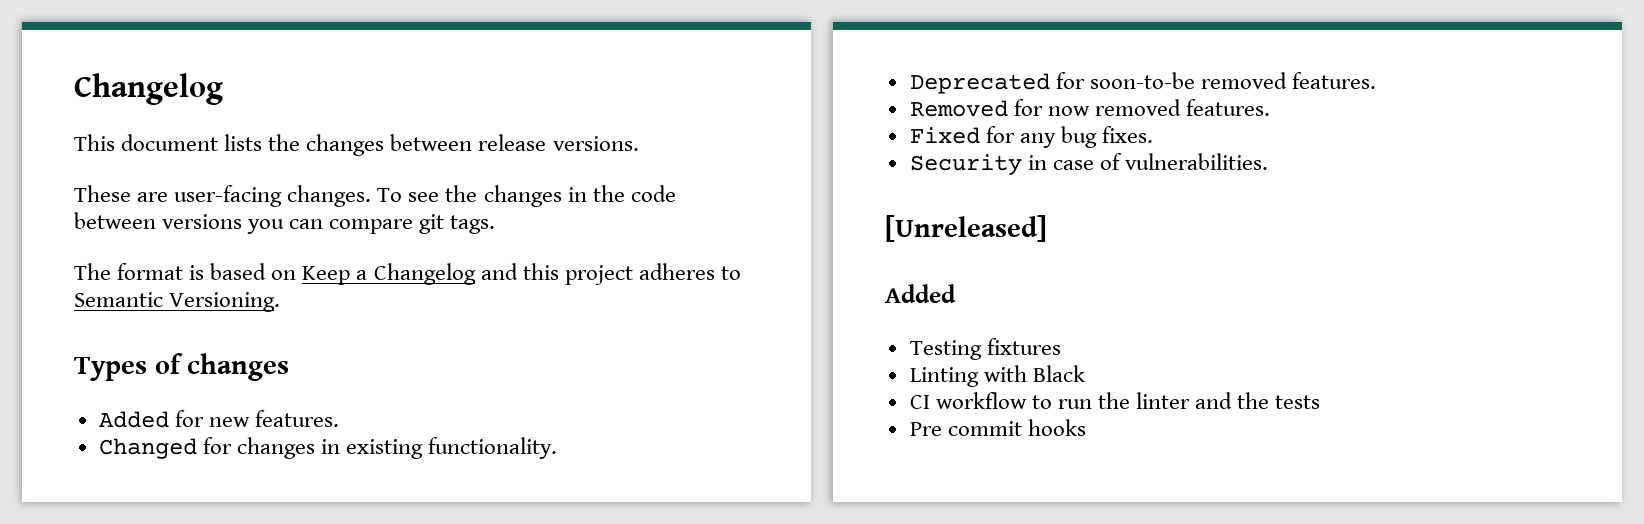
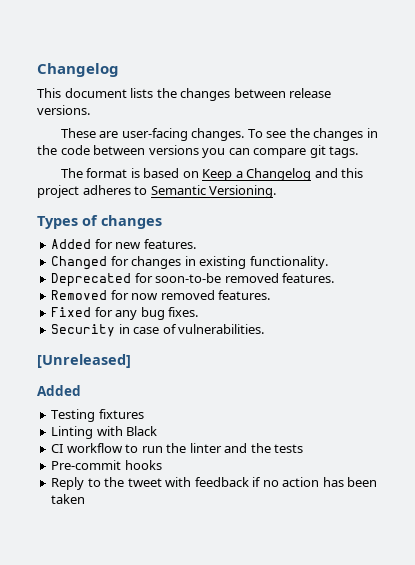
[909,421,1022,436] Pre commit -> [51,460,122,470] Pre-commit
(1086, 427) none -> [51,477,378,490] [51,494,86,504] // Reply to the tweet with feedback if no action has been taken

